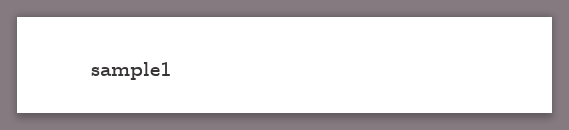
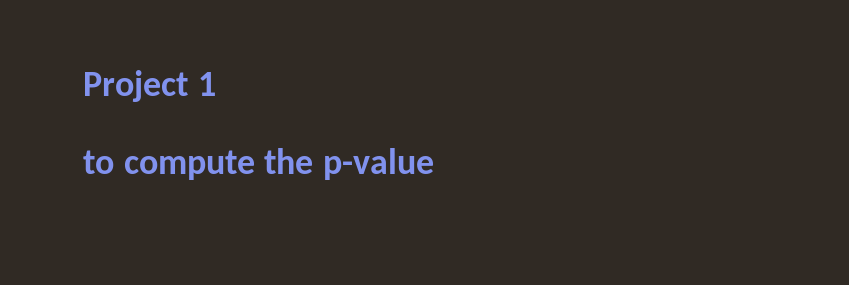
[91,62,172,80] sample1 -> [83,70,216,102] [83,148,435,180] Project 1 // to compute the p-value

